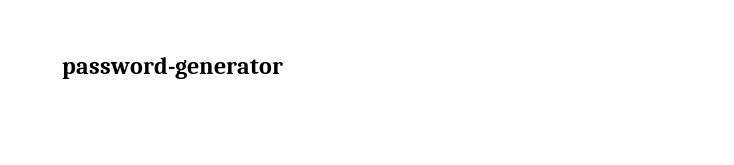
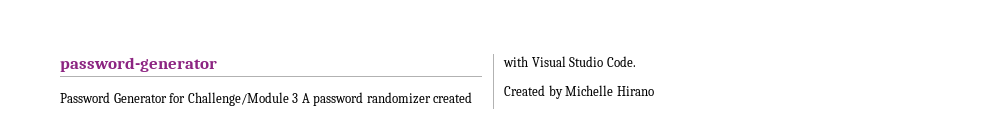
(283, 68) none -> [60,92,473,106] [503,56,636,67] [504,85,654,99] // Password Generator for Challenge/Module 3 A password randomizer created with Visual Studio Code. // Created by Michelle Hirano

